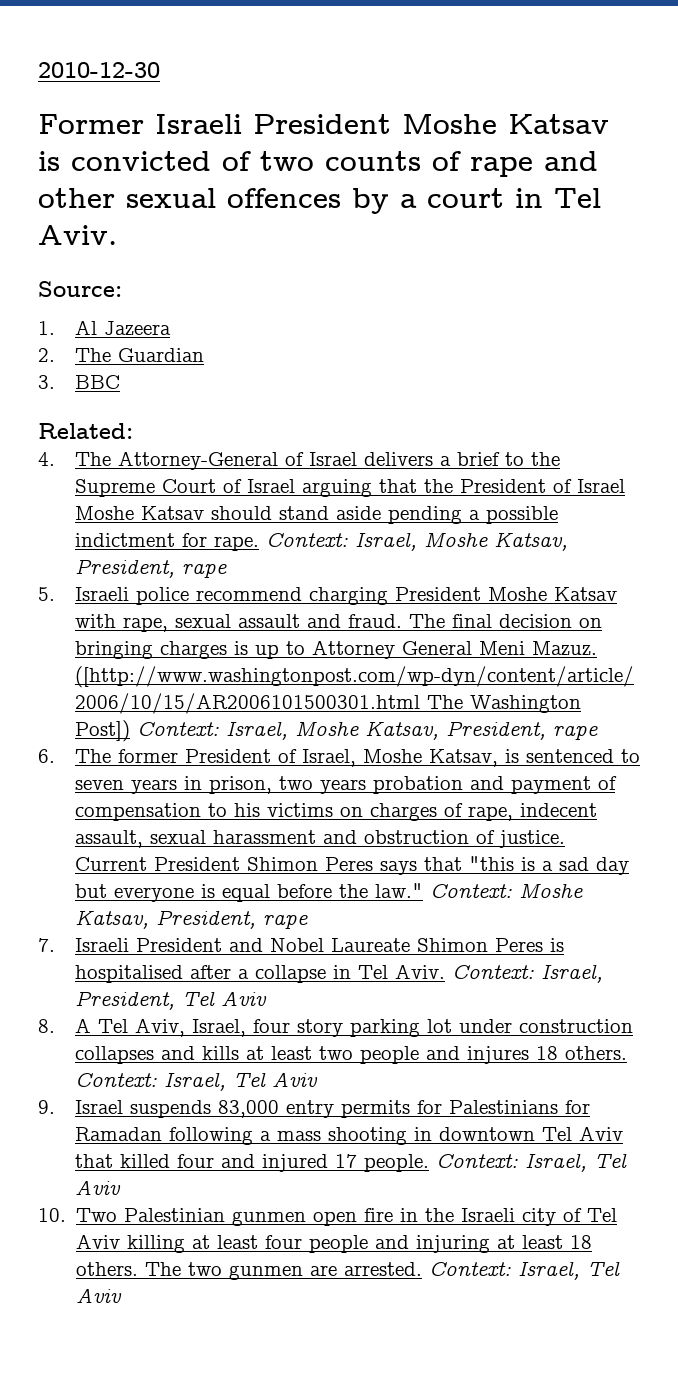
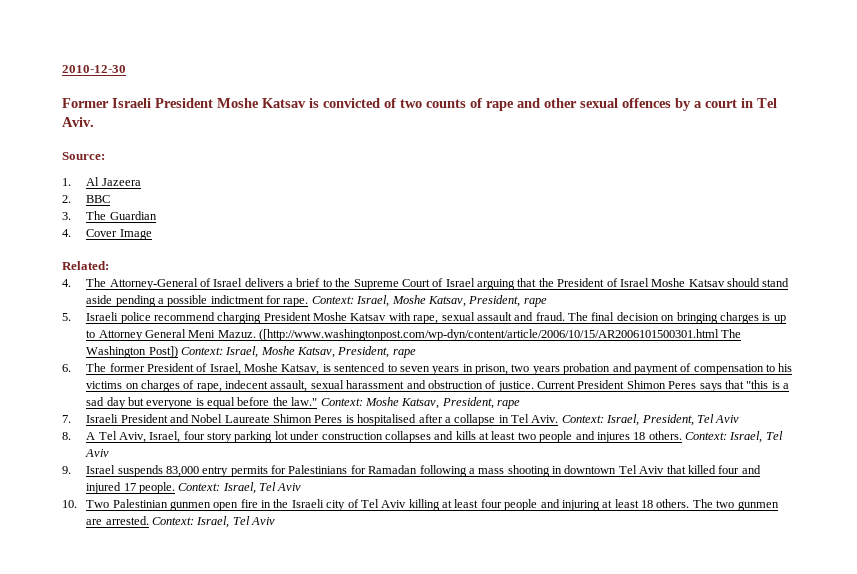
(55, 355) none -> [86,195,111,203] [62,212,71,220] BBC // 3.
[38,375,120,389] 3. BBC -> [62,229,152,240] 4. Cover Image

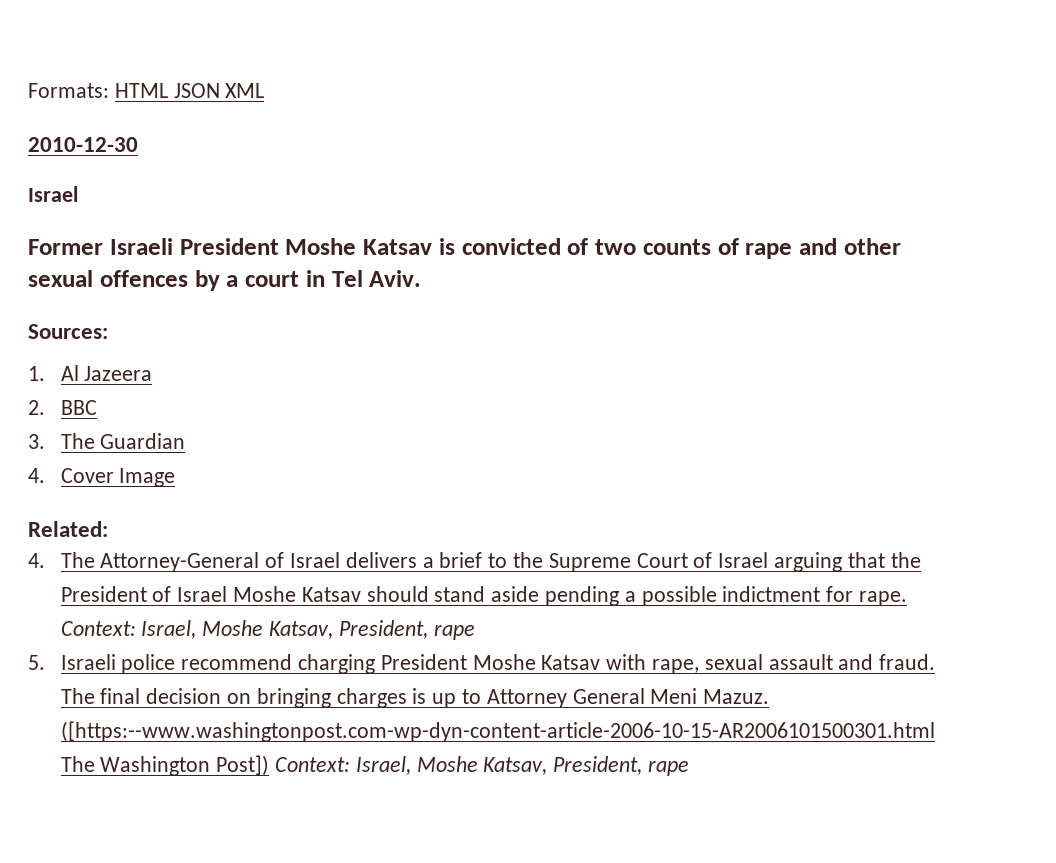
(62, 69) none -> [28,83,265,98] Formats: HTML JSON XML //
(126, 69) none -> [28,186,78,202] // Israel
[62,152,105,160] Source: -> [28,324,108,339] Sources:
[259,329,720,341] ([http://www.washingtonpost.com/wp-dyn/content/article/2006/10/15/AR2006101500301.html -> [60,721,935,742] ([https:--www.washingtonpost.com-wp-dyn-content-article-2006-10-15-AR2006101500301.html
[62,363,793,375] [86,380,790,392] [86,397,521,409] [62,414,740,426] [62,431,783,443] [85,449,110,457] [62,465,761,477] [86,482,302,494] [62,499,779,511] [86,516,276,528] // 6. The former President of Israel, Moshe Katsav, is sentenced to seven years in prison, two years probation and payment of compensation to his victims on charges of rape, indecent assault, sexual harassment and obstruction of justice. Current President Shimon Peres says that "this is a sad day but everyone is equal before the law." Context: Moshe Katsav, President, rape // 7. Israeli President and Nobel Laureate Shimon Peres is hospitalised after a collapse in Tel Aviv. Context: Israel, President, Tel Aviv // 8. A Tel Aviv, Israel, four story parking lot under construction collapses and kills at least two people and injures 18 others. Context: Israel, Tel Aviv // 9. Israel suspends 83,000 entry permits for Palestinians for Ramadan following a mass shooting in downtown Tel Aviv that killed four and injured 17 people. Context: Israel, Tel Aviv // 10. Two Palestinian gunmen open fire in the Israeli city of Tel Aviv killing at least four people and injuring at least 18 others. The two gunmen are arrested. Context: Israel, Tel Aviv -> (690, 768) none

